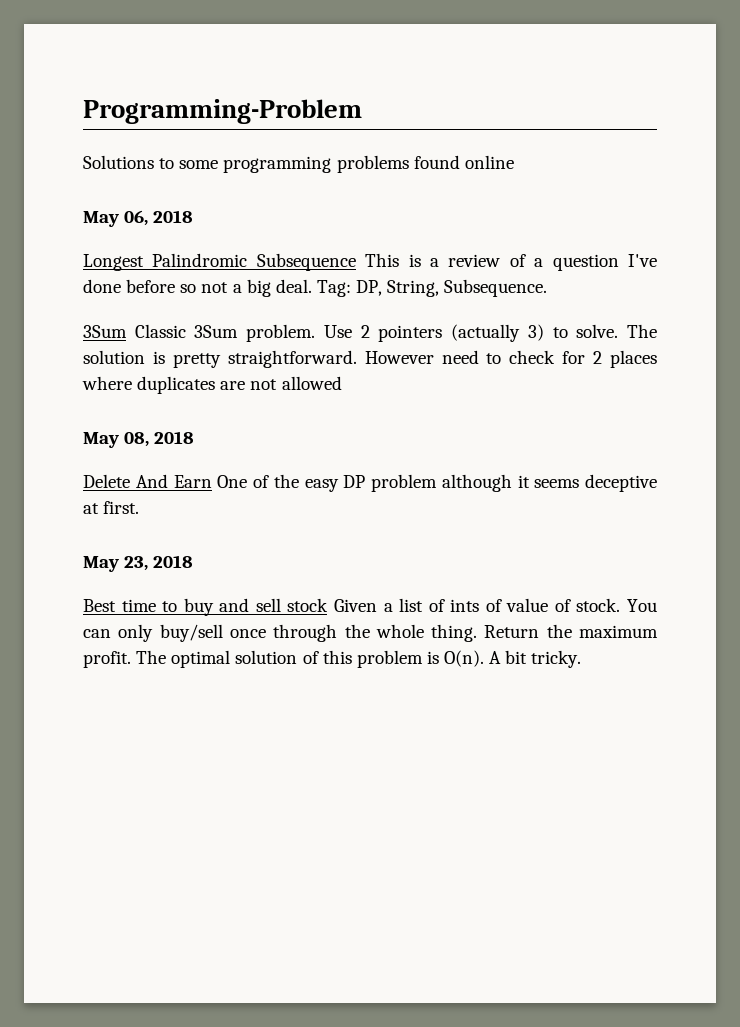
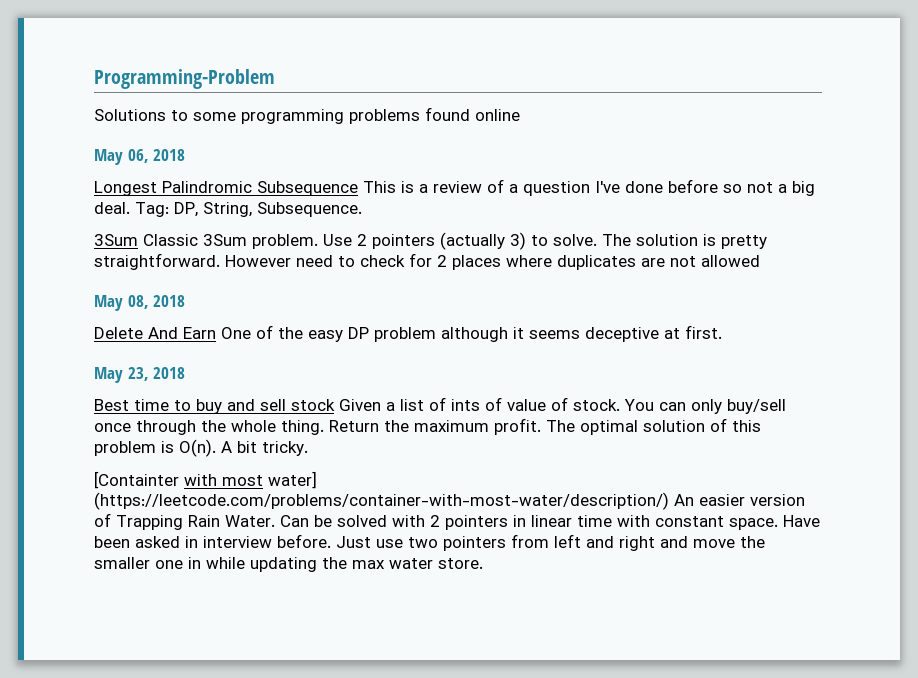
(582, 659) none -> [94,471,317,489] [94,492,805,510] [94,513,820,530] [94,534,765,551] [94,557,483,572] // [Containter with most water] (https://leetcode.com/problems/container-with-most-water/description/) An easier version of Trapping Rain Water. Can be solved with 2 pointers in linear time with constant space. Have been asked in interview before. Just use two pointers from left and right and move the smaller one in while updating the max water store.

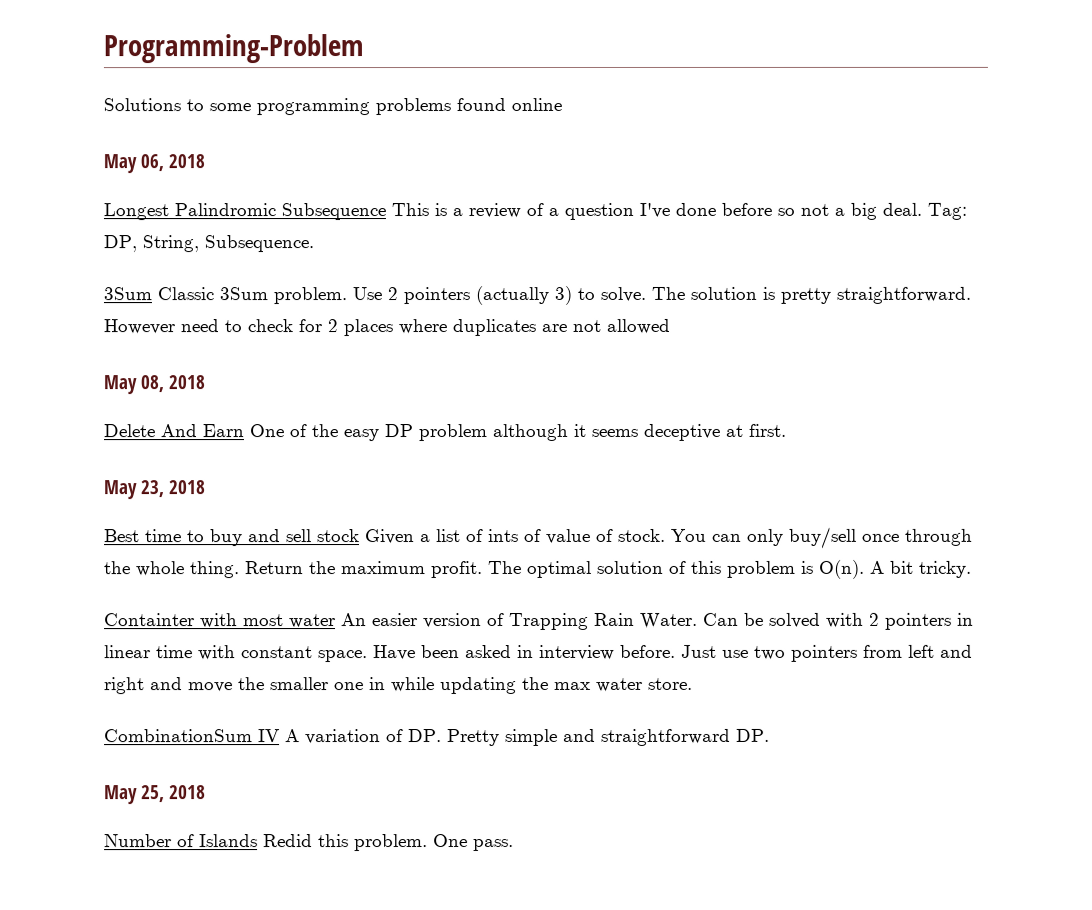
[94,471,179,489] [Containter -> [104,613,195,627] Containter
[268,471,317,489] [94,492,669,510] water] (https://leetcode.com/problems/container-with-most-water/description/) -> [289,614,336,629] water
(483, 563) none -> [104,728,770,747] [104,785,206,805] [104,834,514,852] // CombinationSum IV A variation of DP. Pretty simple and straightforward DP. // May 25, 2018 // Number of Islands Redid this problem. One pass.

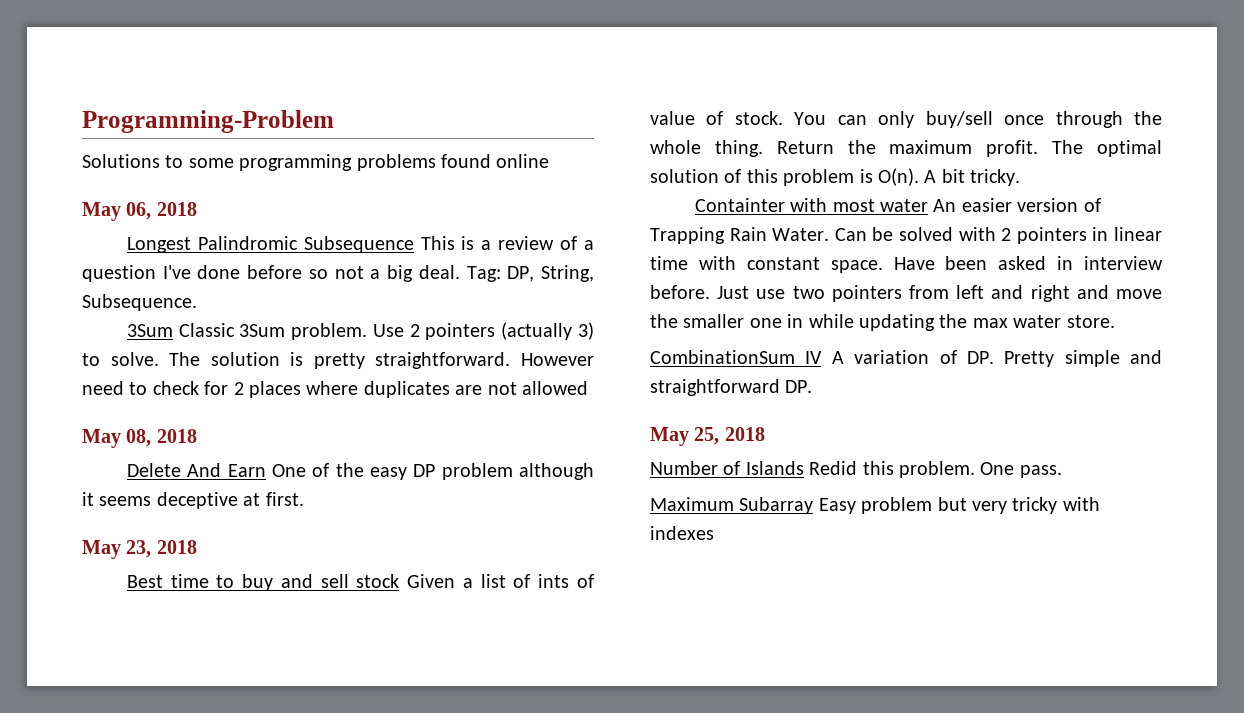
(514, 845) none -> [650,497,1100,514] [650,526,714,540] // Maximum Subarray Easy problem but very tricky with indexes

